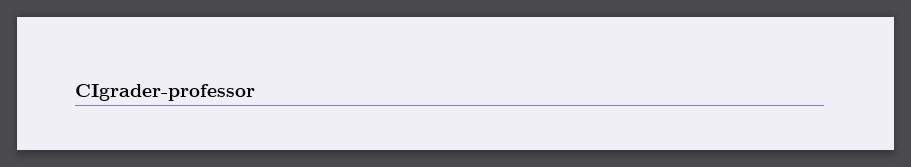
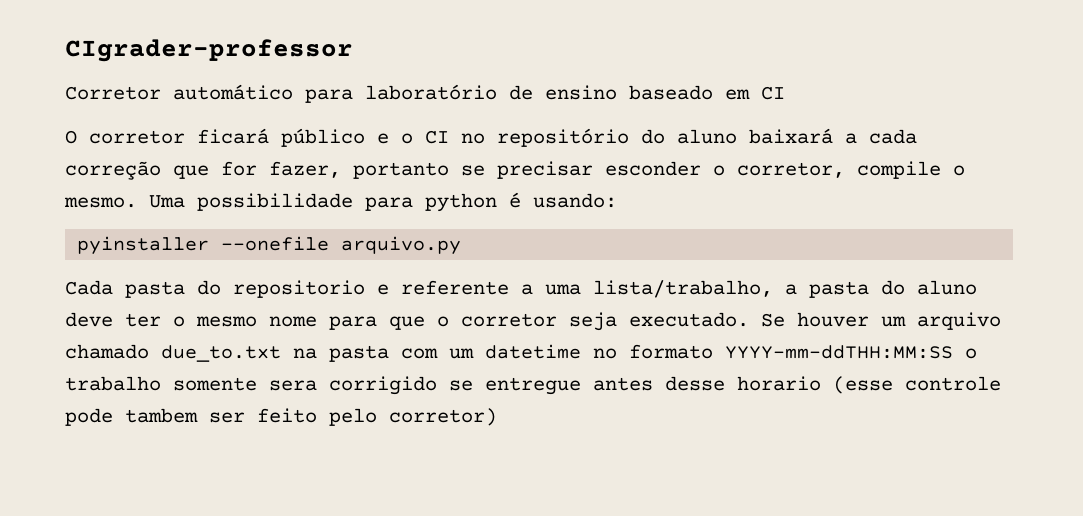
(255, 92) none -> [65,84,785,103] [65,128,917,147] [65,161,965,180] [64,192,617,212] [77,236,462,255] [65,280,977,298] [65,312,1001,331] [65,344,977,362] [65,376,1001,395] [65,408,497,426] // Corretor automático para laboratório de ensino baseado em CI // O corretor ficará público e o CI no repositório do aluno baixará a cada correção que for fazer, portanto se precisar esconder o corretor, compile o mesmo. Uma possibilidade para python é usando: // pyinstaller --onefile arquivo.py // Cada pasta do repositorio e referente a uma lista/trabalho, a pasta do aluno deve ter o mesmo nome para que o corretor seja executado. Se houver um arquivo chamado due_to.txt na pasta com um datetime no formato YYYY-mm-ddTHH:MM:SS o trabalho somente sera corrigido se entregue antes desse horario (esse controle pode tambem ser feito pelo corretor)

